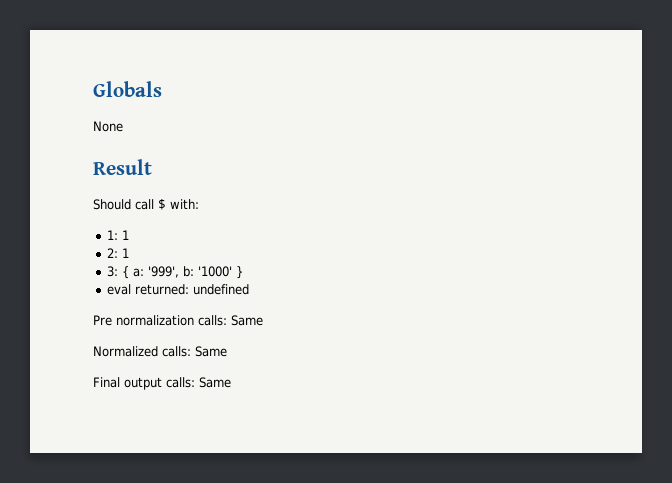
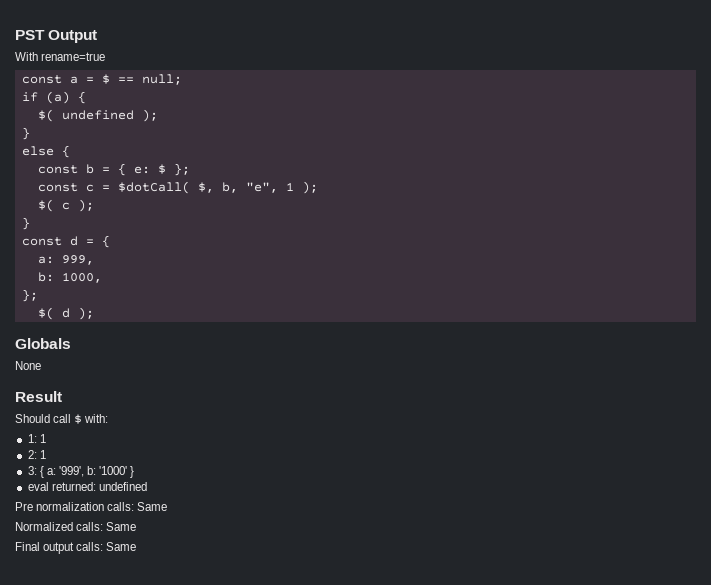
(93, 89) none -> [15,30,98,43] [15,52,106,61] [21,74,182,85] [21,91,86,104] [37,109,158,122] [21,127,30,140] [21,145,70,158] [37,163,190,176] [37,181,318,194] [37,199,94,212] [21,217,30,230] [21,235,110,248] [37,255,94,265] [37,272,102,283] [21,289,38,302] [37,307,94,320] PST Output // With rename=true // const a = $ == null; // if (a) { // $( undefined ); // } // else { // const b = { e: $ }; // const c = $dotCall( $, b, "e", 1 ); // $( c ); // } // const d = { // a: 999, // b: 1000, // }; // $( d ); //

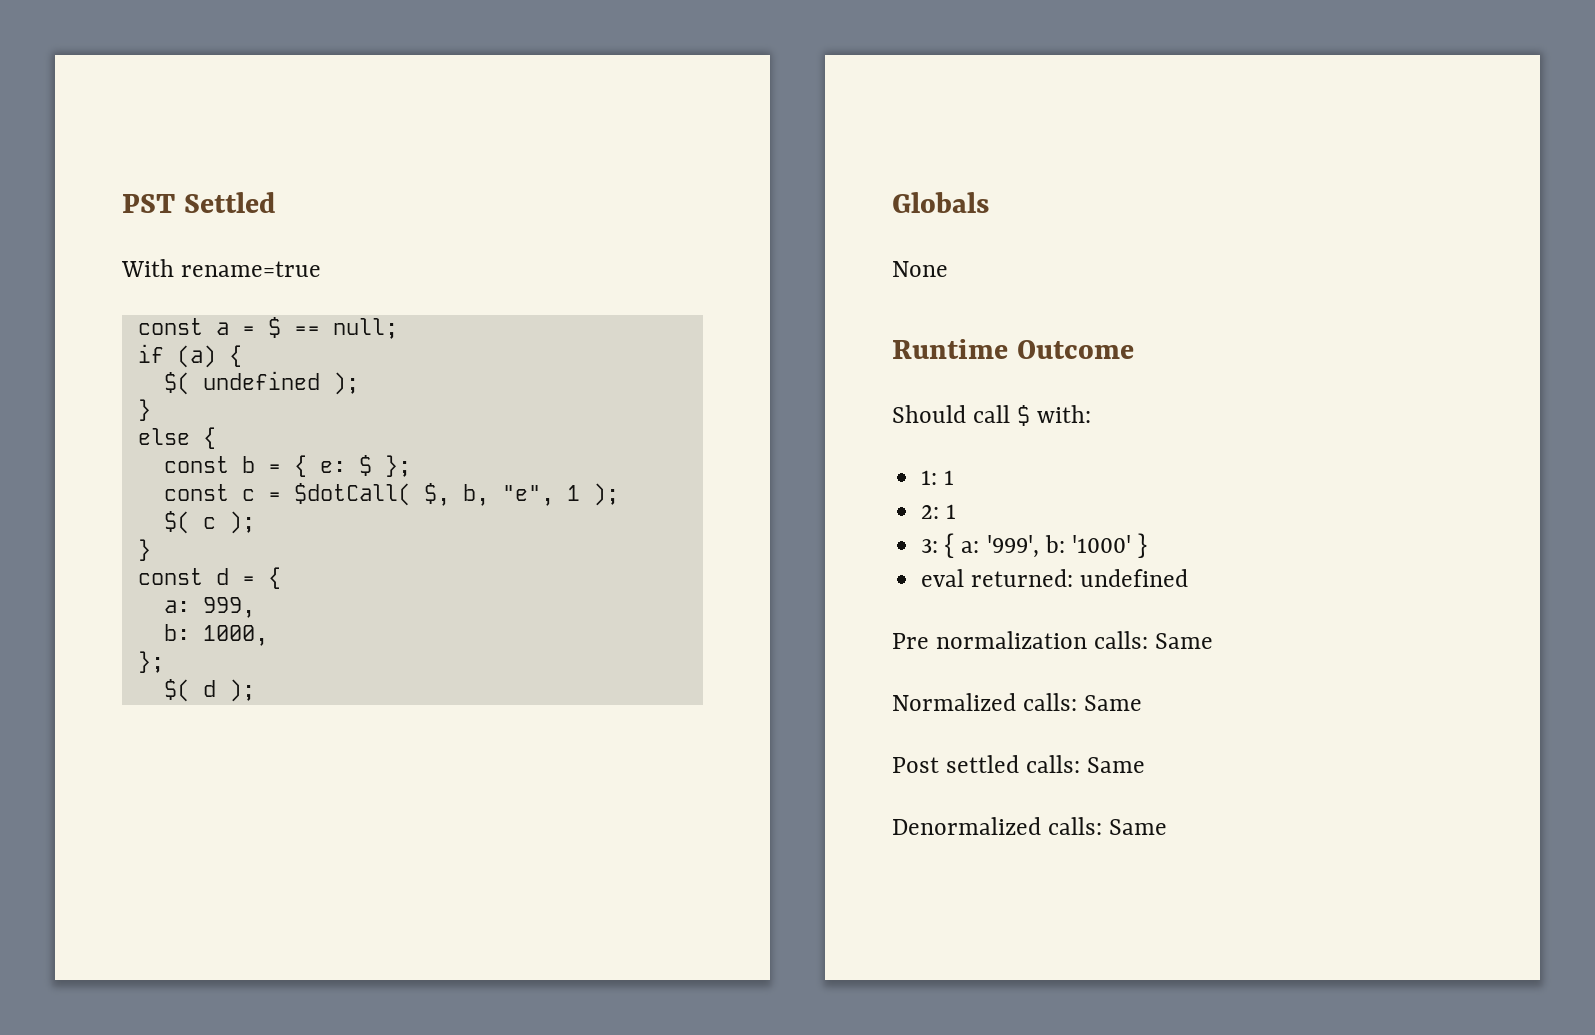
[48,30,98,43] Output -> [183,192,276,213] Settled
[15,391,62,402] Result -> [892,339,1134,359] Runtime Outcome
[15,542,137,554] Final output calls: Same -> [892,755,1146,773] [892,817,1168,835] Post settled calls: Same // Denormalized calls: Same

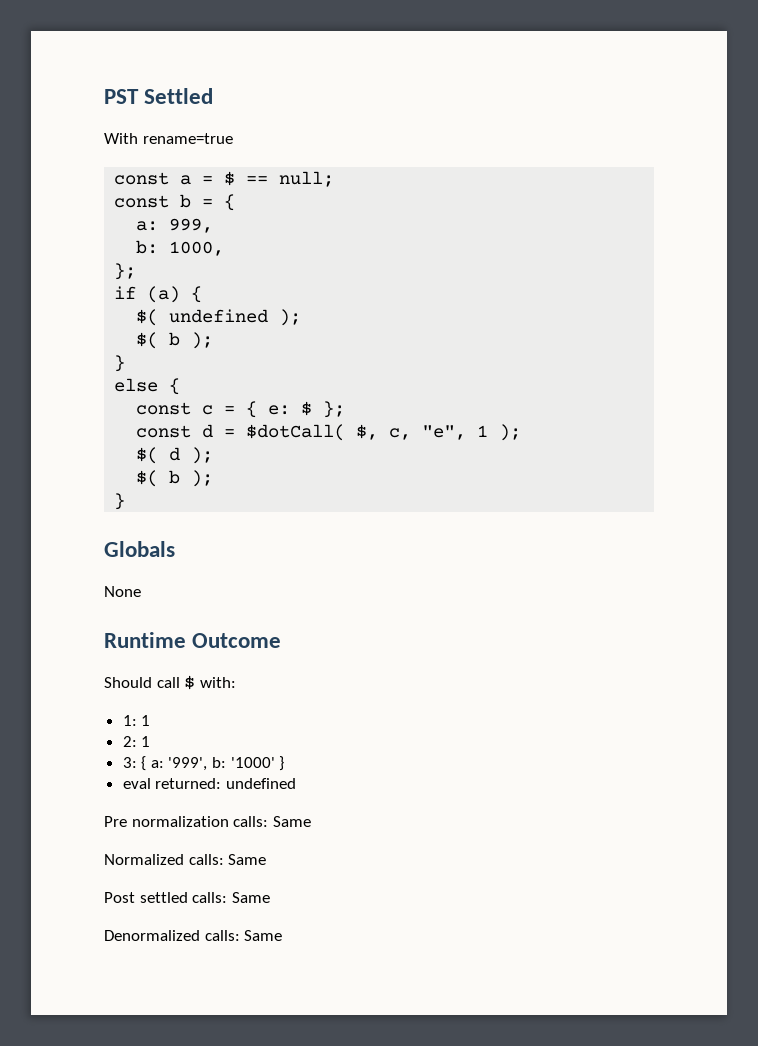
[137,344,242,368] [163,371,359,395] [137,399,151,421] [137,427,216,449] [163,455,411,477] [163,483,619,506] [163,511,255,534] [137,539,151,561] [137,568,229,585] if (a) { // $( undefined ); // } // else { // const b = { e: $ }; // const c = $dotCall( $, b, "e", 1 ); // $( c ); // } // const d -> [114,194,192,208] const b
(164, 662) none -> [114,286,203,303] [136,309,302,326] [136,332,214,349] [114,355,126,372] [114,378,181,395] [136,401,346,418] [136,424,522,441] // if (a) { // $( undefined ); // $( b ); // } // else { // const c = { e: $ }; // const d = $dotCall( $, c, "e", 1 );
(255, 690) none -> [136,470,214,487] [114,493,126,510] // $( b ); // }

